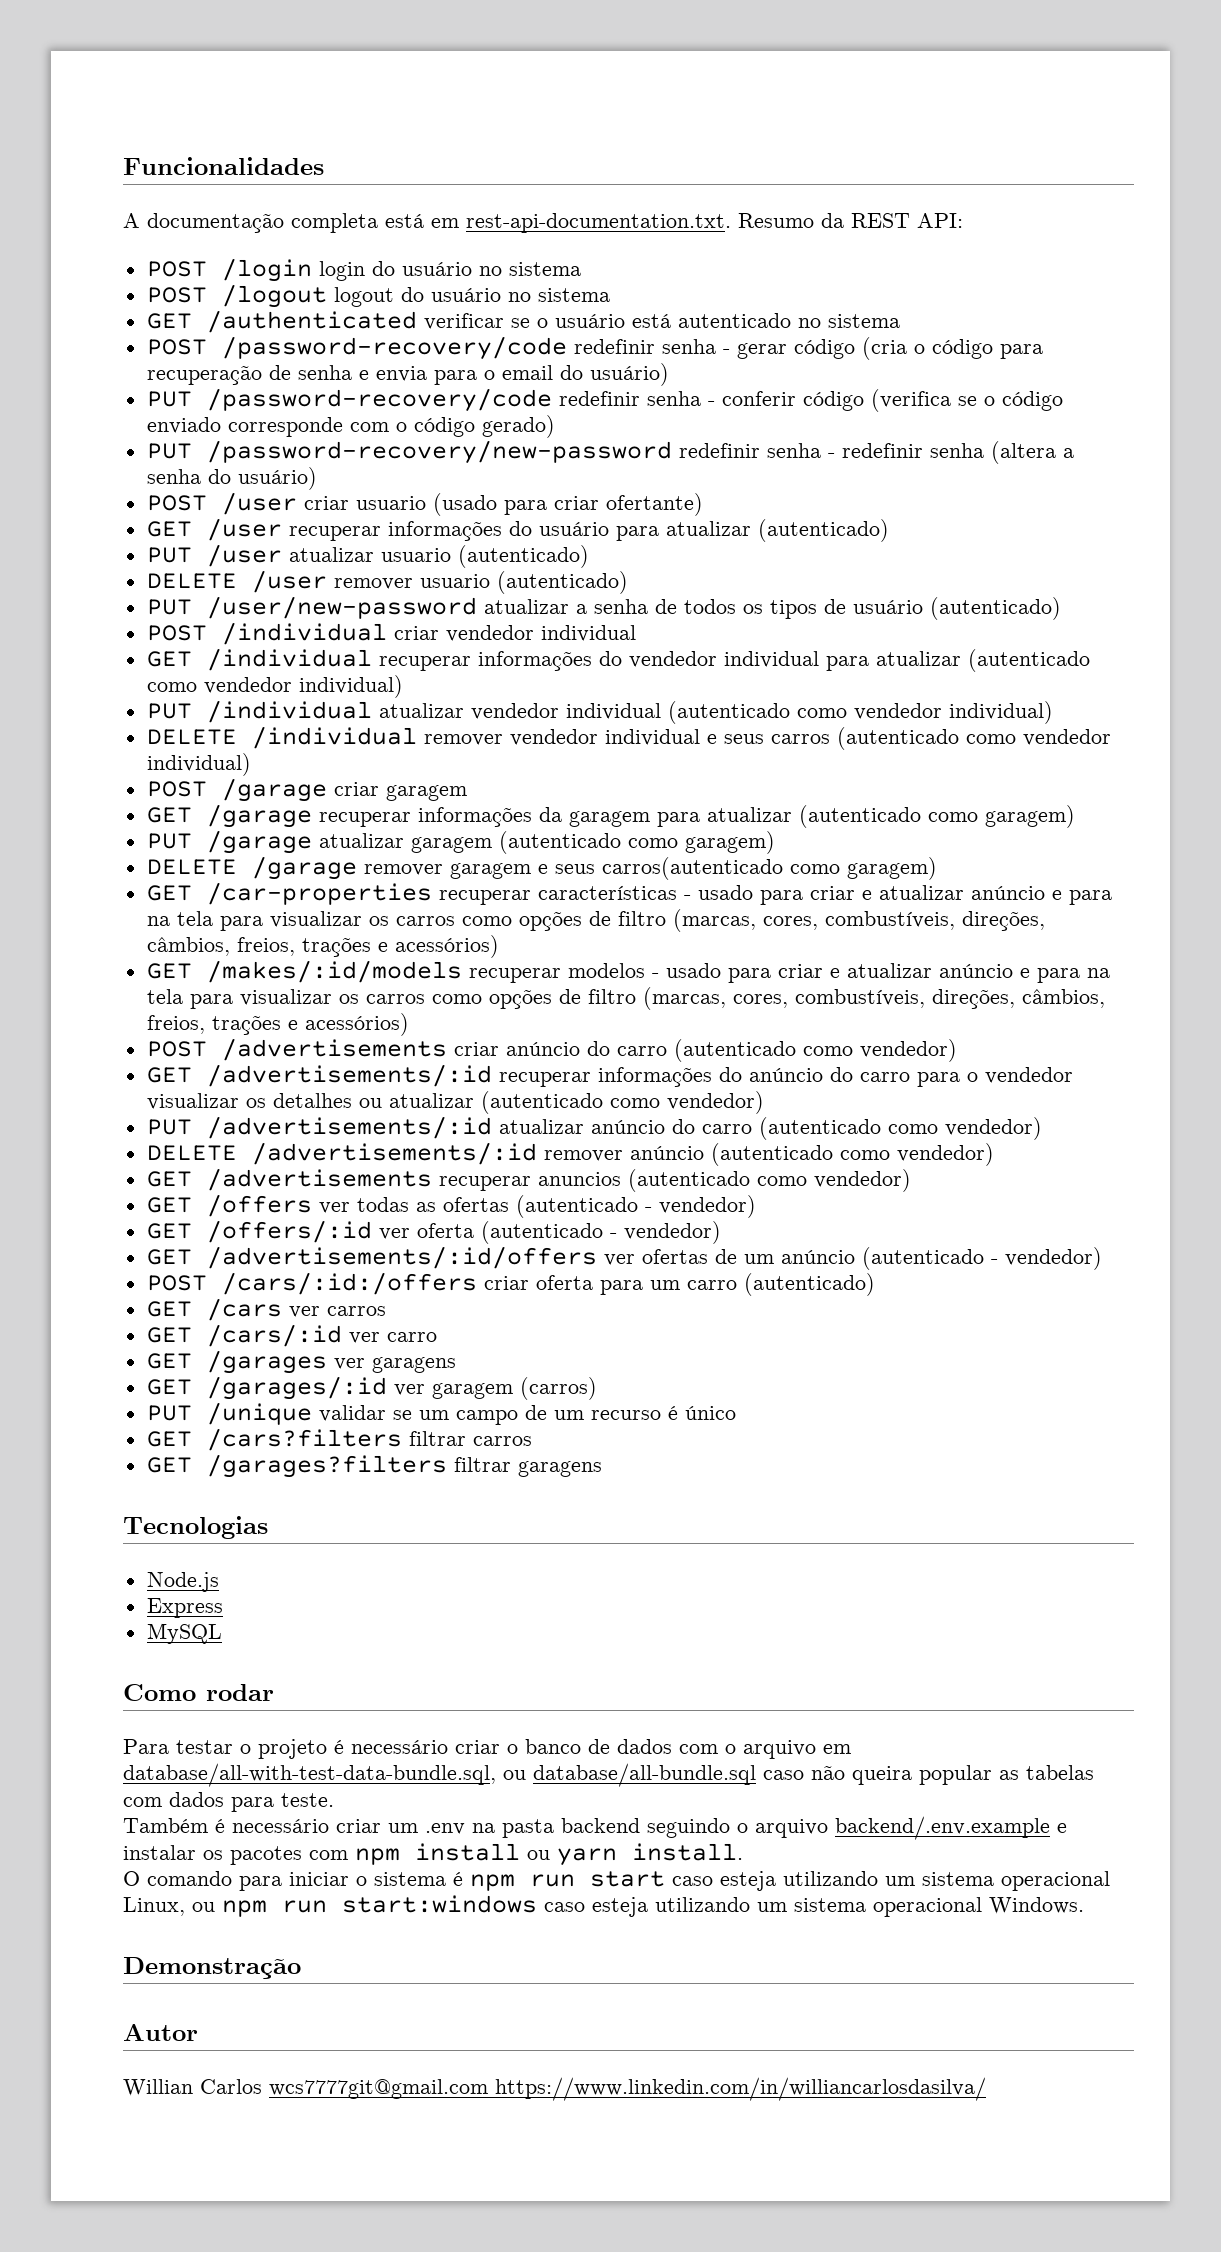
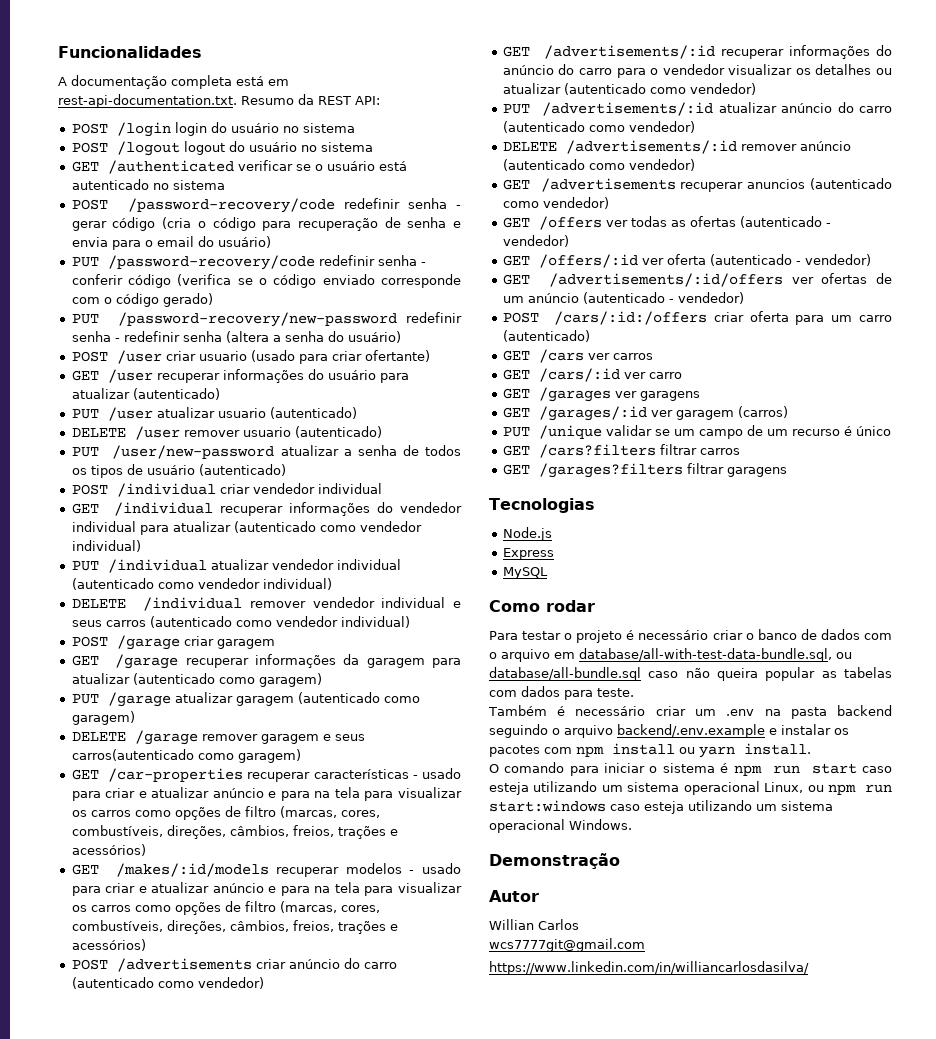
(262, 2086) none -> (579, 924) //
(488, 2089) none -> (645, 945) //

